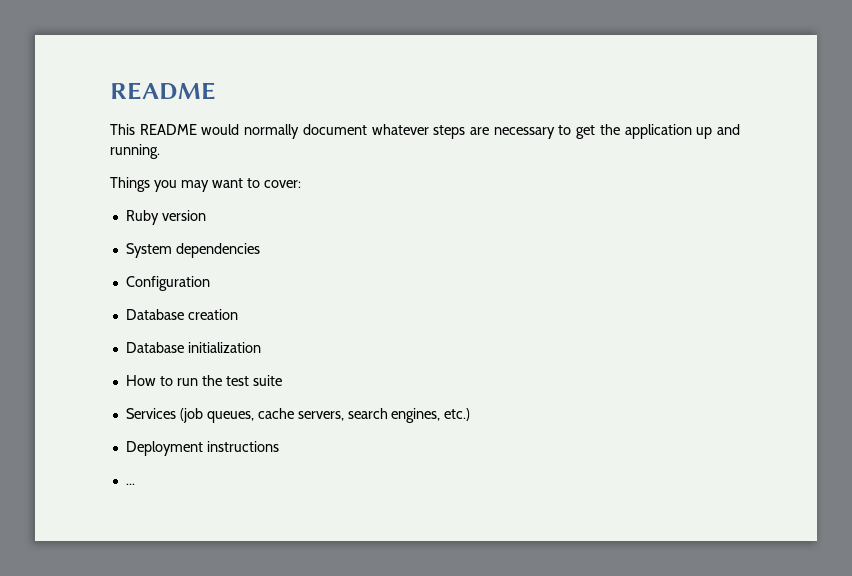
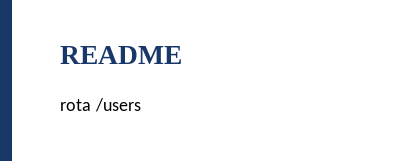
[110,124,740,139] [110,144,160,159] [110,177,301,192] [125,210,206,225] [125,243,260,258] [125,276,210,291] [125,309,238,320] [125,342,261,353] [125,375,282,386] [125,408,471,423] [125,441,279,456] [125,483,135,485] This README would normally document whatever steps are necessary to get the application up and running. // Things you may want to cover: // Ruby version // System dependencies // Configuration // Database creation // Database initialization // How to run the test suite // Services (job queues, cache servers, search engines, etc.) // Deployment instructions // ... -> [60,98,141,112] rota /users

